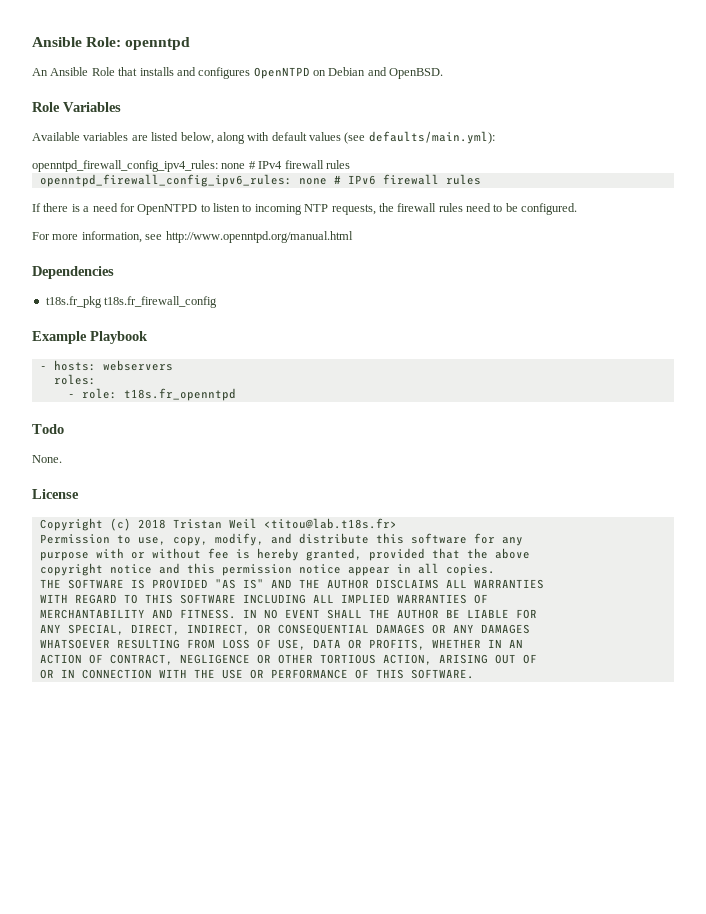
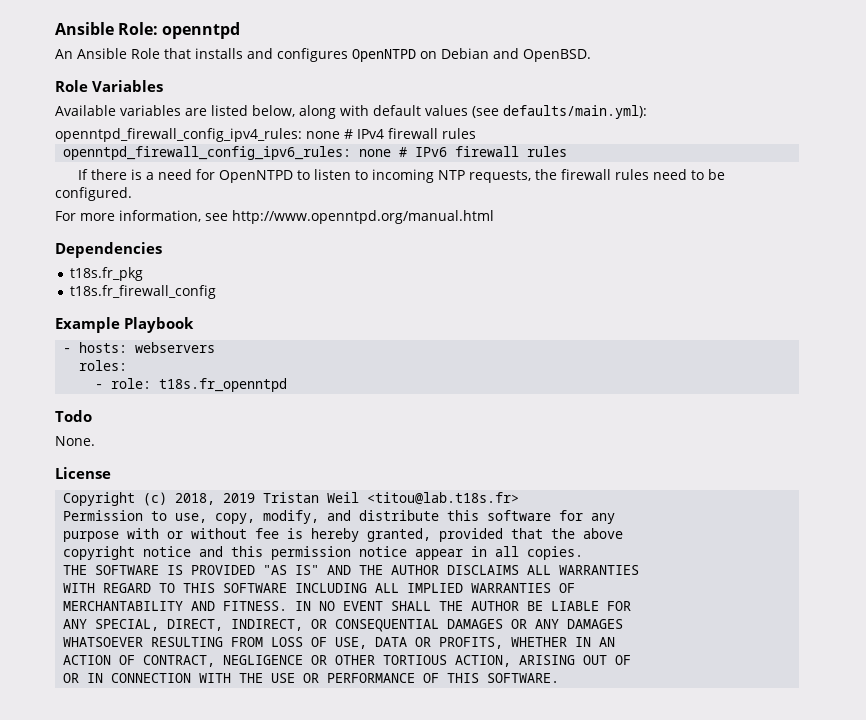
(102, 302) none -> (143, 274) //
[137,519,166,529] 2018 -> [175,493,256,505] 2018, 2019

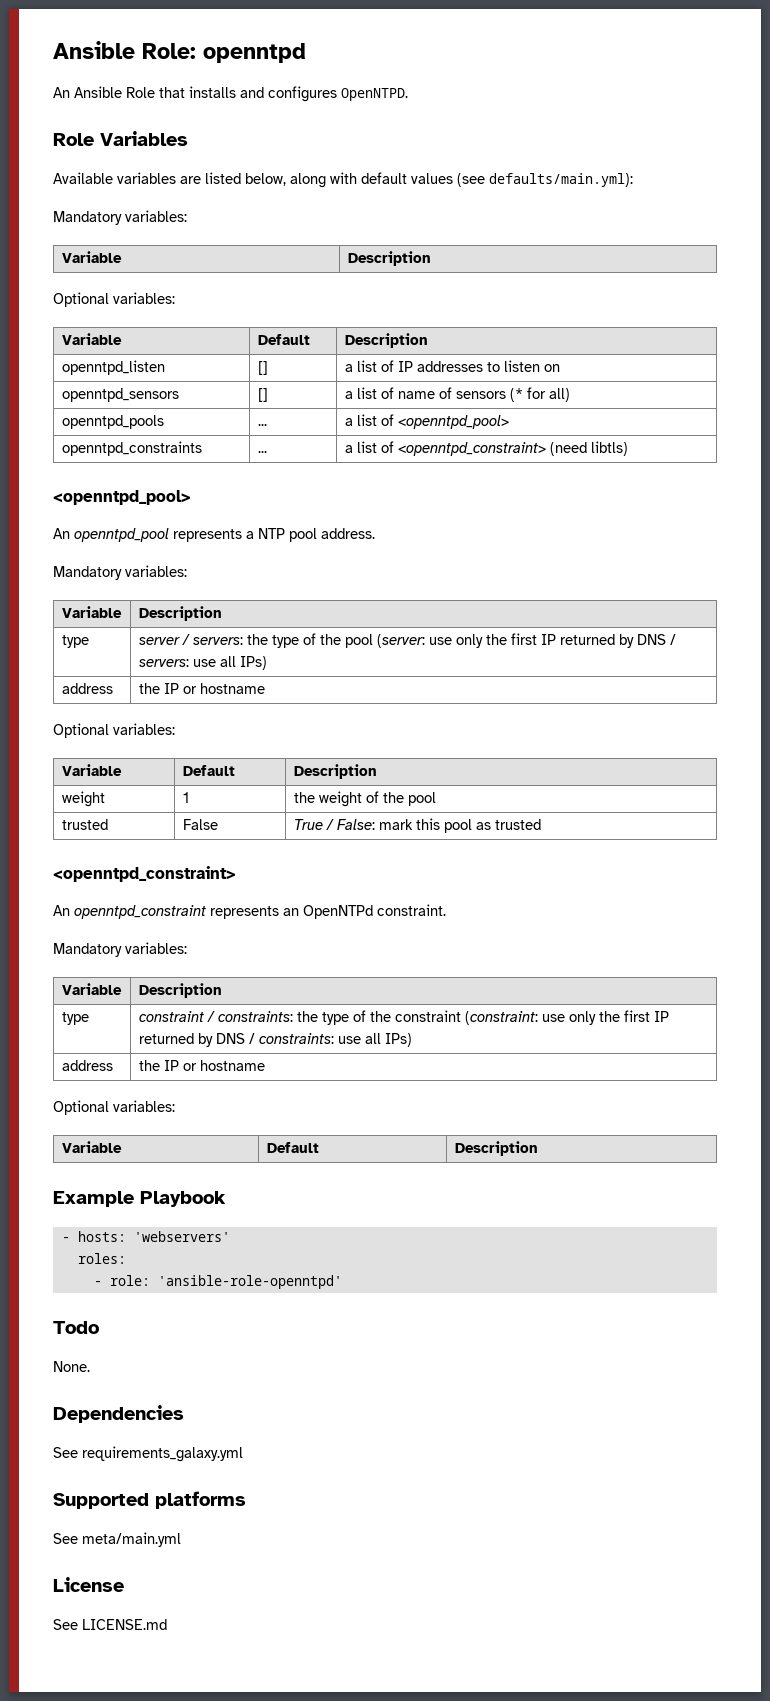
[352,48,591,62] OpenNTPD on Debian and OpenBSD. -> [341,88,408,101] OpenNTPD.
[55,128,476,142] [63,146,568,160] [78,169,726,183] [55,187,132,201] [55,210,494,224] [55,242,162,258] [69,267,143,281] [69,285,216,299] openntpd_firewall_config_ipv4_rules: none # IPv4 firewall rules // openntpd_firewall_config_ipv6_rules: none # IPv6 firewall rules // If there is a need for OpenNTPD to listen to incoming NTP requests, the firewall rules need to be configured. // For more information, see http://www.openntpd.org/manual.html // Dependencies // t18s.fr_pkg // t18s.fr_firewall_config -> [53,210,187,225] [61,251,122,263] [347,251,431,266] [53,292,175,307] [61,333,122,345] [257,334,310,345] [344,333,428,348] [61,360,165,375] [257,361,268,375] [344,360,560,372] [61,388,179,402] [257,388,268,402] [344,387,570,402] [61,415,164,429] [257,423,267,426] [344,414,509,429] [61,441,202,456] [257,450,267,453] [344,441,628,456] [53,490,191,505] [53,528,375,542] [53,565,187,580] [61,606,122,618] [138,606,222,621] [61,635,89,648] [138,633,676,648] [138,656,267,670] [61,683,113,694] [138,683,265,694] [53,723,175,738] [61,764,122,776] [182,765,235,776] [293,764,377,779] [61,791,105,807] [182,792,189,803] [293,791,436,807] [61,819,108,830] [182,819,218,830] [293,818,541,833] [53,866,236,882] [53,904,446,919] [53,942,187,957] [61,983,122,995] [138,983,222,998] [61,1012,89,1025] [138,1010,669,1025] [138,1033,412,1047] [61,1060,113,1071] [138,1060,265,1071] [53,1100,175,1115] [61,1141,122,1153] [266,1142,319,1153] [454,1141,538,1156] Mandatory variables: // Variable | Description // Optional variables: // Variable | Default | Description // openntpd_listen | [] | a list of IP addresses to listen on // openntpd_sensors | [] | a list of name of sensors (* for all) // openntpd_pools | ... | a list of <openntpd_pool> // openntpd_constraints | ... | a list of <openntpd_constraint> (need libtls) // <openntpd_pool> // An openntpd_pool represents a NTP pool address. // Mandatory variables: // Variable | Description // type | server / servers: the type of the pool (server: use only the first IP returned by DNS / servers: use all IPs) // address | the IP or hostname // Optional variables: // Variable | Default | Description // weight | 1 | the weight of the pool // trusted | False | True / False: mark this pool as trusted // <openntpd_constraint> // An openntpd_constraint represents an OpenNTPd constraint. // Mandatory variables: // Variable | Description // type | constraint / constraints: the type of the constraint (constraint: use only the first IP returned by DNS / constraints: use all IPs) // address | the IP or hostname // Optional variables: // Variable | Default | Description
[135,342,216,353] webservers -> [133,1231,230,1242] 'webservers'
[159,378,288,392] t18s.fr_openntpd -> [157,1275,342,1289] 'ansible-role-openntpd'
[55,467,111,479] [63,492,520,506] [63,510,616,524] [63,528,624,542] [63,546,584,560] [63,565,640,575] [63,583,576,593] [63,601,632,611] [63,619,624,632] [63,637,616,649] [63,655,632,667] [63,673,560,683] License // Copyright (c) 2018, 2019 Tristan Weil <titou@lab.t18s.fr> // Permission to use, copy, modify, and distribute this software for any // purpose with or without fee is hereby granted, provided that the above // copyright notice and this permission notice appear in all copies. // THE SOFTWARE IS PROVIDED "AS IS" AND THE AUTHOR DISCLAIMS ALL WARRANTIES // WITH REGARD TO THIS SOFTWARE INCLUDING ALL IMPLIED WARRANTIES OF // MERCHANTABILITY AND FITNESS. IN NO EVENT SHALL THE AUTHOR BE LIABLE FOR // ANY SPECIAL, DIRECT, INDIRECT, OR CONSEQUENTIAL DAMAGES OR ANY DAMAGES // WHATSOEVER RESULTING FROM LOSS OF USE, DATA OR PROFITS, WHETHER IN AN // ACTION OF CONTRACT, NEGLIGENCE OR OTHER TORTIOUS ACTION, ARISING OUT OF // OR IN CONNECTION WITH THE USE OR PERFORMANCE OF THIS SOFTWARE. -> [53,1405,184,1423] [53,1446,243,1462] [53,1491,246,1509] [53,1532,181,1547] [53,1577,124,1592] [53,1619,167,1630] Dependencies // See requirements_galaxy.yml // Supported platforms // See meta/main.yml // License // See LICENSE.md

